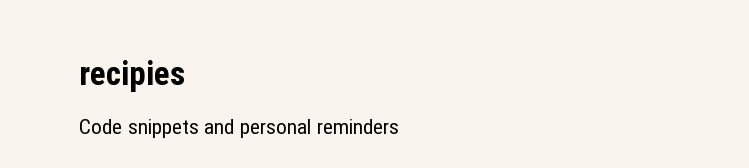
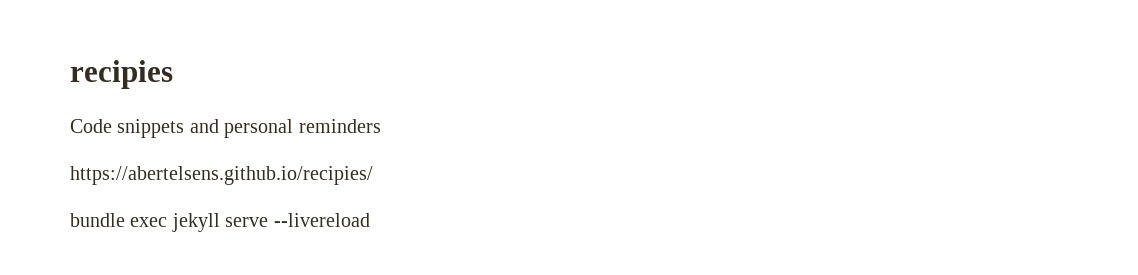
(399, 126) none -> [70,166,373,185] [70,213,370,232] // https://abertelsens.github.io/recipies/ // bundle exec jekyll serve --livereload

